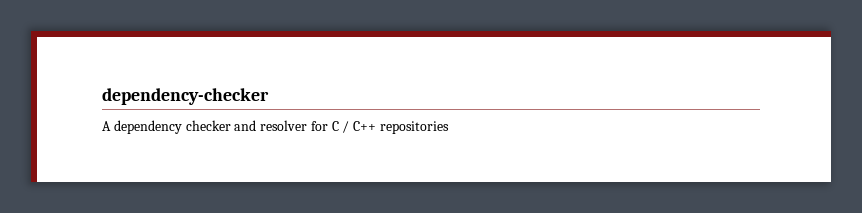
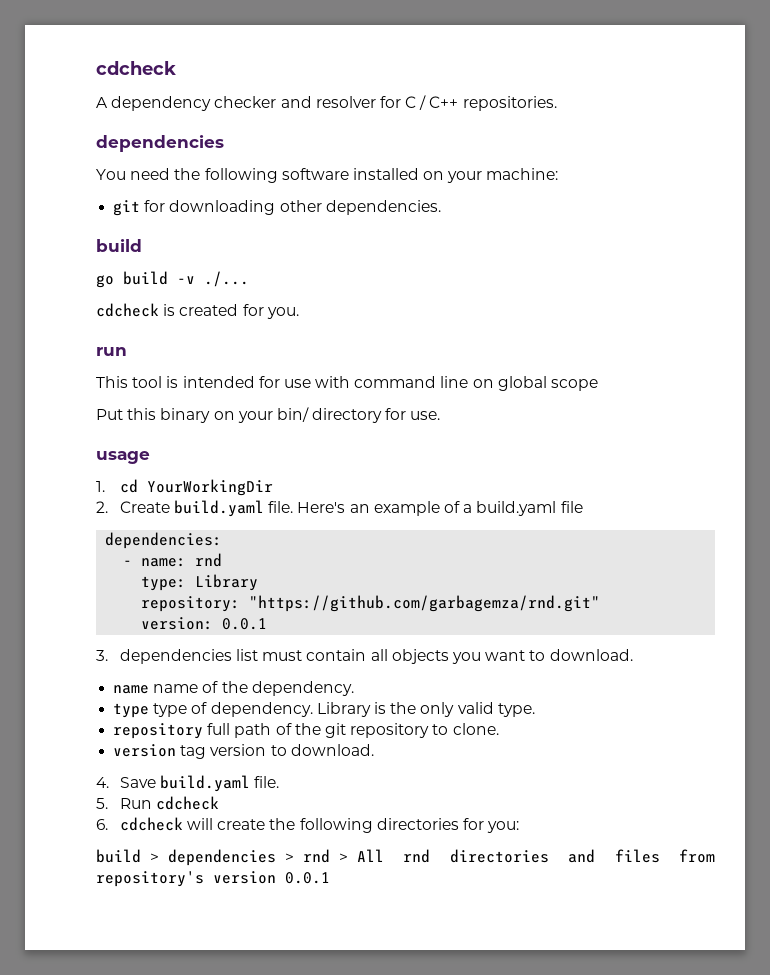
[102,88,269,105] dependency-checker -> [96,61,176,75] cdcheck
[380,121,450,134] repositories -> [462,96,557,111] [96,135,224,152] [96,168,559,183] [113,200,441,216] [96,239,142,252] [96,271,249,288] [96,303,299,319] [96,347,127,356] [96,376,599,391] [96,407,441,423] [96,451,150,464] [96,479,273,496] [96,500,583,517] [105,532,223,549] [123,553,223,567] [141,574,259,591] [141,595,601,612] [141,617,268,630] [96,649,633,664] [113,681,354,696] [113,702,535,718] [113,723,499,739] [113,744,374,759] [96,775,280,792] [96,796,220,810] [96,817,520,833] [96,849,716,866] [96,871,330,887] repositories. // dependencies // You need the following software installed on your machine: // git for downloading other dependencies. // build // go build -v ./... // cdcheck is created for you. // run // This tool is intended for use with command line on global scope // Put this binary on your bin/ directory for use. // usage // 1. cd YourWorkingDir // 2. Create build.yaml file. Here's an example of a build.yaml file // dependencies: // - name: rnd // type: Library // repository: "https://github.com/garbagemza/rnd.git" // version: 0.0.1 // 3. dependencies list must contain all objects you want to download. // name name of the dependency. // type type of dependency. Library is the only valid type. // repository full path of the git repository to clone. // version tag version to download. // 4. Save build.yaml file. // 5. Run cdcheck // 6. cdcheck will create the following directories for you: // build > dependencies > rnd > All rnd directories and files from repository's version 0.0.1

